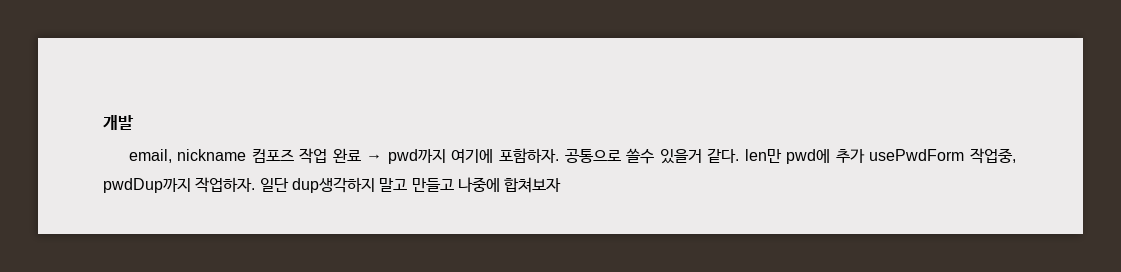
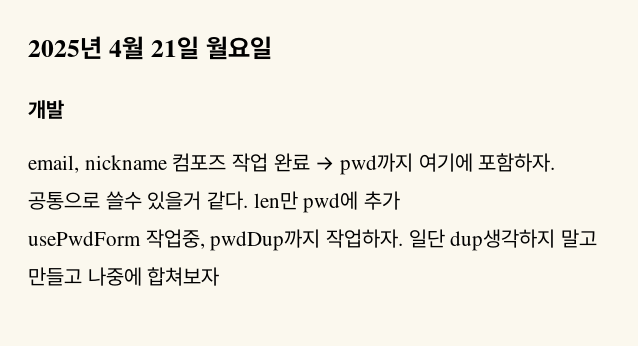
(103, 122) none -> [28,36,272,60] 2025년 4월 21일 월요일 //
(865, 156) none -> (401, 200) //

